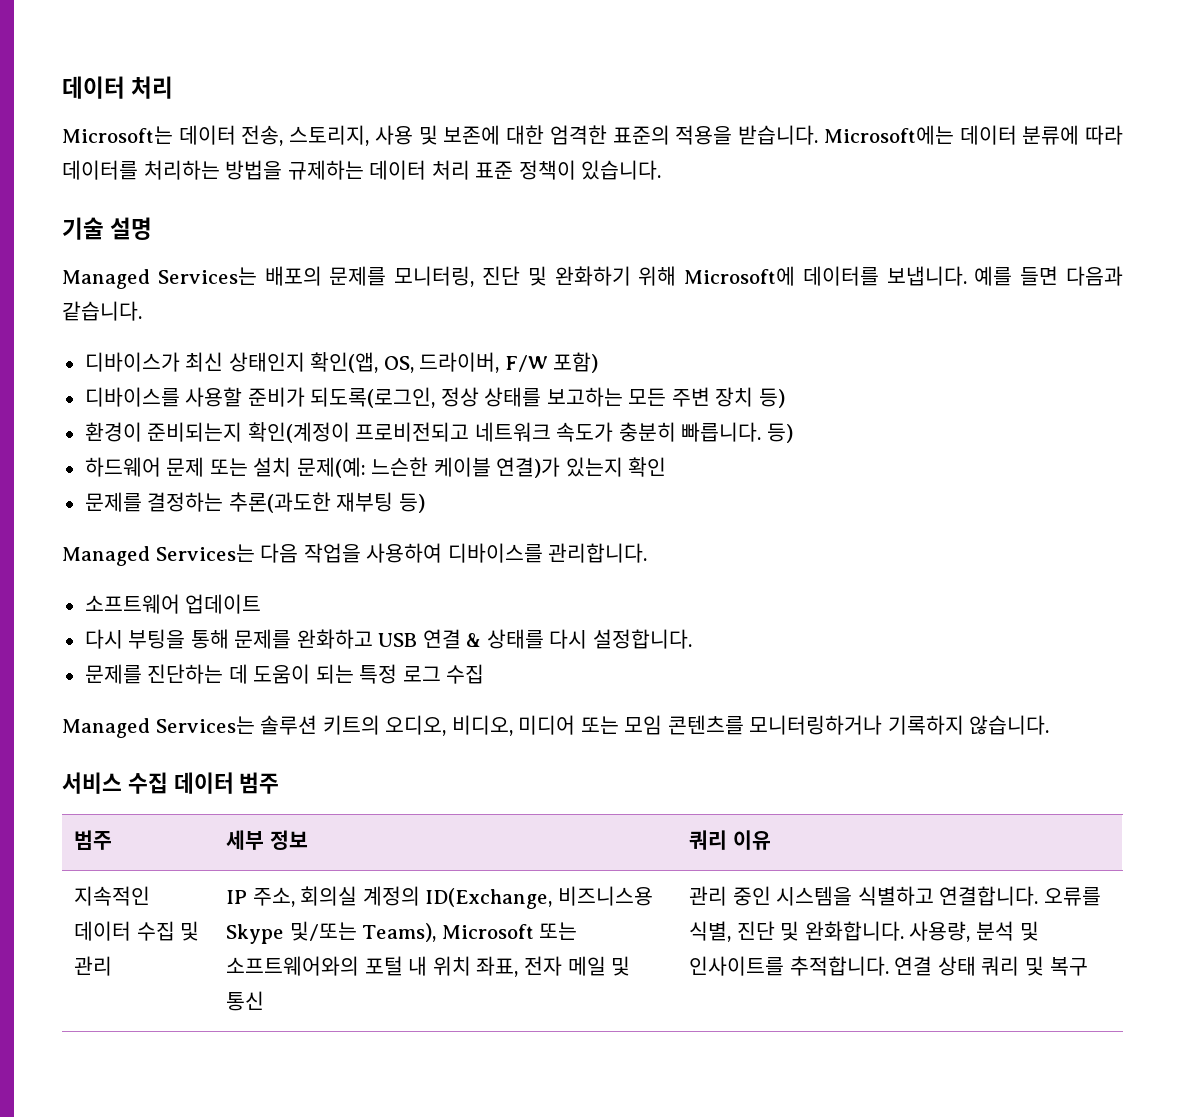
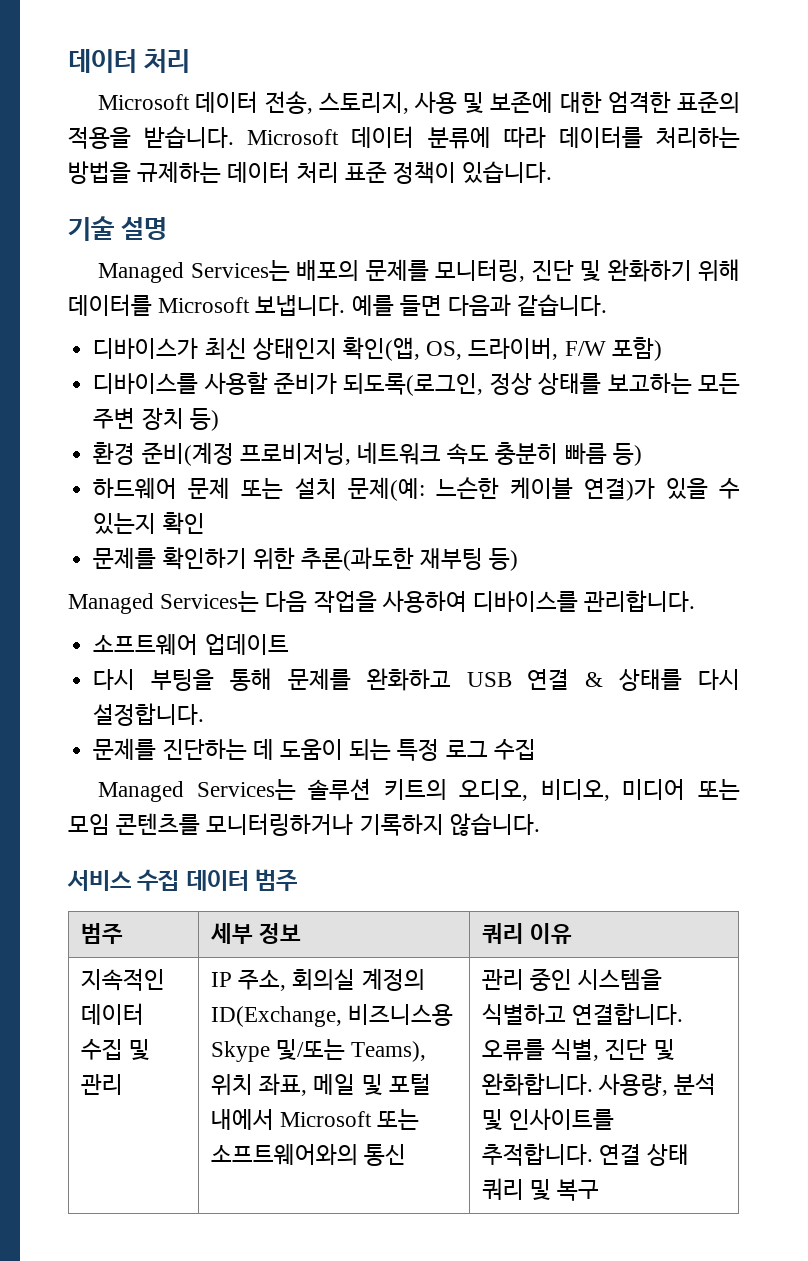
[62,126,173,144] Microsoft는 -> [98,94,191,110] Microsoft
[823,125,954,145] Microsoft에는 -> [247,129,340,145] Microsoft
[684,266,879,286] Microsoft에 데이터를 -> [68,294,251,316] 데이터를 Microsoft
[84,422,762,443] 환경이 준비되는지 확인(계정이 프로비전되고 네트워크 속도가 충분히 빠릅니다. -> [93,442,607,466] 환경 준비(계정 프로비저닝, 네트워크 속도 충분히 빠름
(561, 467) none -> [665,478,741,499] 있을 수
[147,492,224,512] 결정하는 -> [162,547,295,570] 확인하기 위한
[441,922,578,940] [226,956,631,977] Microsoft 또는 소프트웨어와의 포털 내 위치 좌표, 전자 메일 및 -> [210,1073,431,1096] [210,1109,420,1130] [210,1144,358,1165] 위치 좌표, 메일 및 포털 내에서 Microsoft 또는 소프트웨어와의

